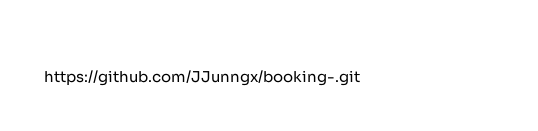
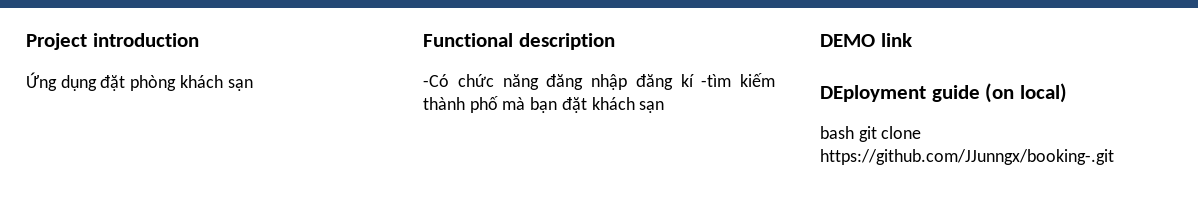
(44, 78) none -> [26,33,199,50] [26,72,253,91] [423,33,615,50] [423,73,775,90] [423,96,665,113] [820,33,912,47] [820,83,1067,103] [820,126,922,142] Project introduction // Ứng dụng đặt phòng khách sạn // Functional description // -Có chức năng đăng nhập đăng kí -tìm kiếm thành phố mà bạn đặt khách sạn // DEMO link // DEployment guide (on local) // bash git clone

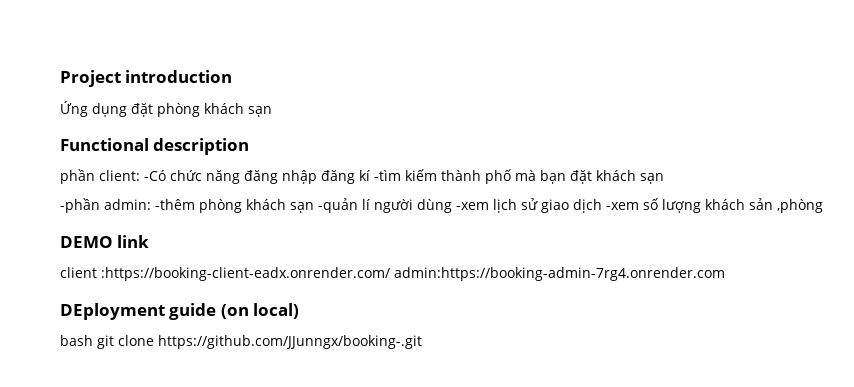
(615, 41) none -> [60,169,140,184] phần client:
(665, 107) none -> [60,198,823,213] // -phần admin: -thêm phòng khách sạn -quản lí người dùng -xem lịch sử giao dịch -xem số lượng khách sản ,phòng
(912, 40) none -> [60,267,725,281] // client :https://booking-client-eadx.onrender.com/ admin:https://booking-admin-7rg4.onrender.com

